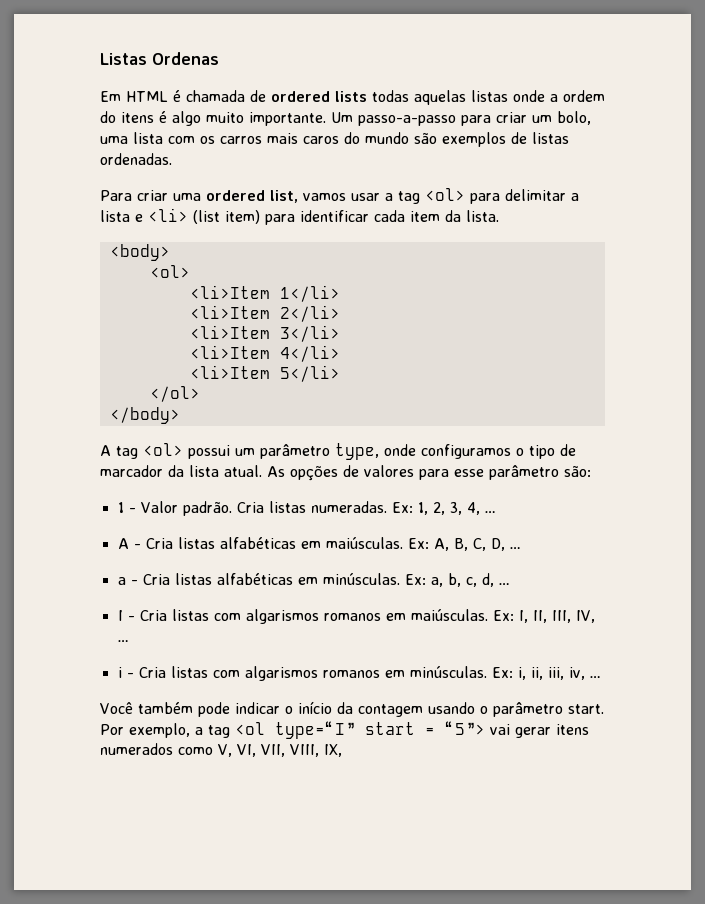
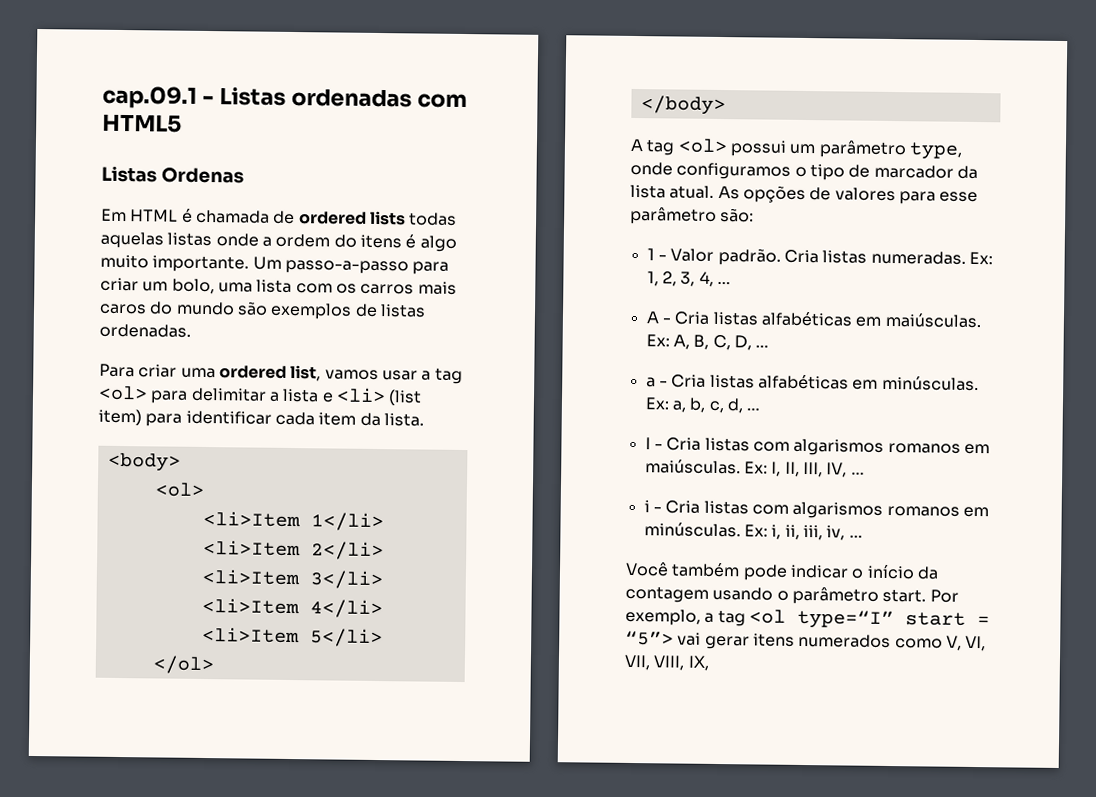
(100, 59) none -> [102,85,468,109] [102,113,182,133] cap.09.1 - Listas ordenadas com HTML5 //

